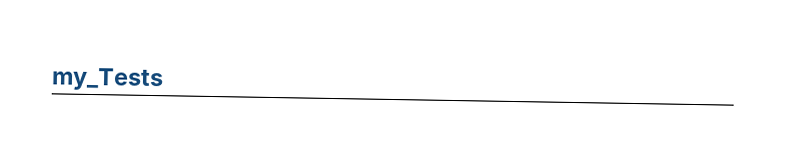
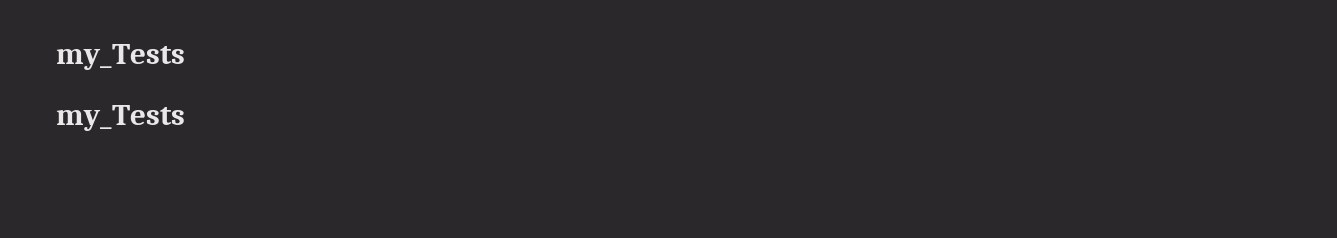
[51,67,164,92] my_Tests -> [56,44,185,70] [56,105,185,131] my_Tests // my_Tests

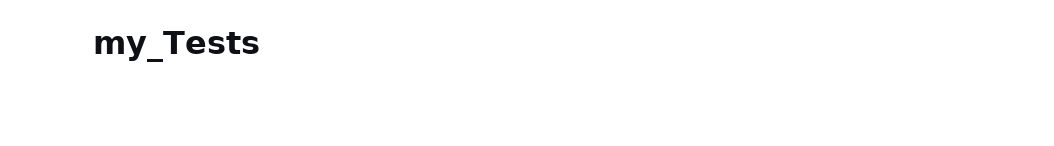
[56,44,185,70] [56,105,185,131] my_Tests // my_Tests -> [93,31,260,62] my_Tests

